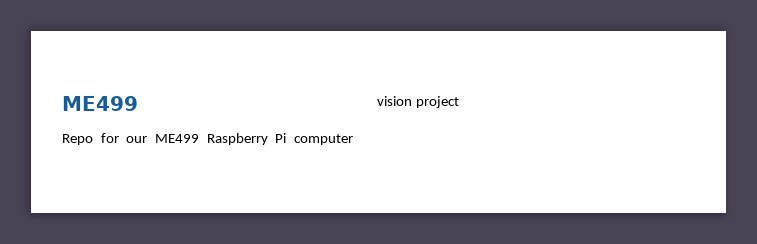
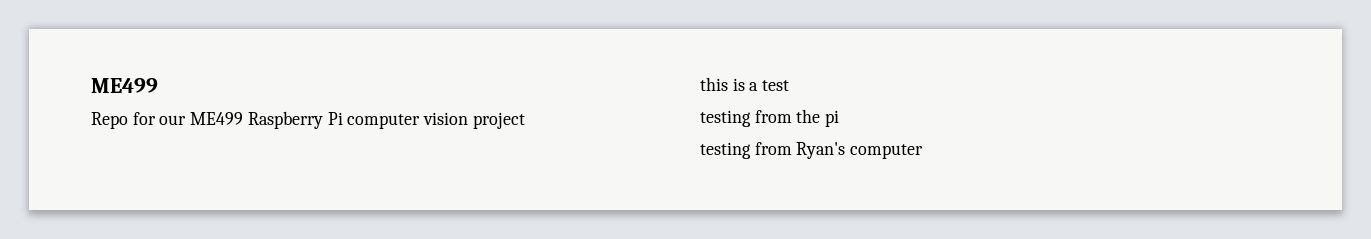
(459, 102) none -> [700,77,790,91] [700,109,840,127] [700,142,924,159] // this is a test // testing from the pi // testing from Ryan's computer

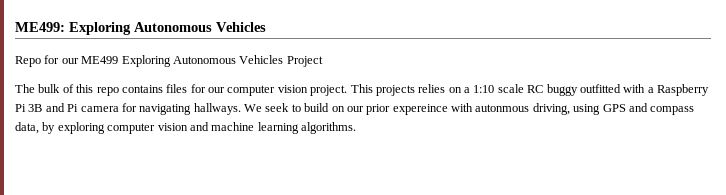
[91,78,158,93] ME499 -> [15,22,266,35] ME499: Exploring Autonomous Vehicles
[247,111,525,129] [700,77,790,91] [700,109,840,127] [700,142,924,159] Raspberry Pi computer vision project // this is a test // testing from the pi // testing from Ryan's computer -> [121,55,323,67] [15,84,709,96] [15,103,695,115] [15,122,356,134] Exploring Autonomous Vehicles Project // The bulk of this repo contains files for our computer vision project. This projects relies on a 1:10 scale RC buggy outfitted with a Raspberry Pi 3B and Pi camera for navigating hallways. We seek to build on our prior expereince with autonmous driving, using GPS and compass data, by exploring computer vision and machine learning algorithms.

